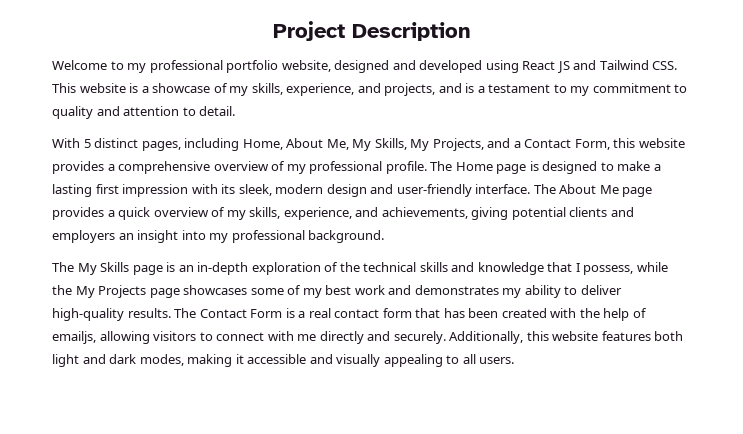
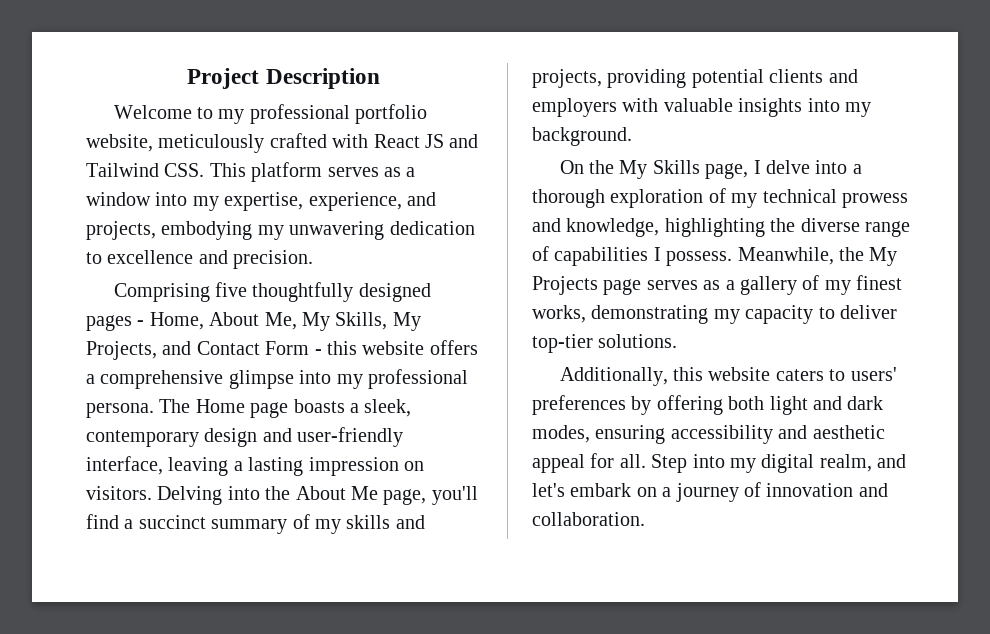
[334,60,519,73] designed and developed using -> [158,133,369,153] meticulously crafted with
[79,83,688,96] [52,106,236,119] [52,138,240,151] website is a showcase of my skills, experience, and projects, and is a testament to my commitment to quality and attention to detail. // With 5 distinct pages, including -> [251,162,416,182] [86,192,436,211] [86,221,475,240] [86,250,314,269] [113,282,431,302] [86,315,145,331] platform serves as a window into my expertise, experience, and projects, embodying my unwavering dedication to excellence and precision. // Comprising five thoughtfully designed pages -
[513,138,685,150] [52,161,104,174] a Contact Form, this website provides -> [196,340,478,355] Contact Form - this website offers
[213,161,427,174] overview of my professional profile. -> [228,369,468,389] [86,403,154,418] glimpse into my professional persona.
[529,161,661,174] [52,184,653,197] [52,207,509,220] is designed to make a lasting first impression with its sleek, modern design and user-friendly interface. The About Me page provides a quick overview of my skills, experience, and achievements, giving -> [293,399,412,417] [86,427,404,447] [86,456,424,476] [86,486,478,505] [86,514,425,534] [532,69,687,88] boasts a sleek, contemporary design and user-friendly interface, leaving a lasting impression on visitors. Delving into the About Me page, you'll find a succinct summary of my skills and projects, providing
[118,230,305,243] an insight into my professional -> [622,98,871,117] with valuable insights into my
[52,262,668,275] [52,285,622,298] [52,308,647,321] [52,331,651,344] The My Skills page is an in-depth exploration of the technical skills and knowledge that I possess, while the My Projects page showcases some of my best work and demonstrates my ability to deliver high-quality results. The Contact Form is a real contact form that has been created with the help of emailjs, allowing visitors to connect with me directly and securely. Additionally, this website features -> [559,160,862,179] [532,188,908,208] [532,218,910,237] [532,246,898,266] [532,275,903,295] [532,305,897,324] [532,334,678,353] [559,367,897,386] [532,395,723,415] On the My Skills page, I delve into a thorough exploration of my technical prowess and knowledge, highlighting the diverse range of capabilities I possess. Meanwhile, the My Projects page serves as a gallery of my finest works, demonstrating my capacity to deliver top-tier solutions. // Additionally, this website caters to users' preferences by offering
[187,354,515,367] making it accessible and visually appealing to all users. -> [595,425,885,444] [532,453,907,473] [532,482,888,502] [532,512,645,526] ensuring accessibility and aesthetic appeal for all. Step into my digital realm, and let's embark on a journey of innovation and collaboration.

